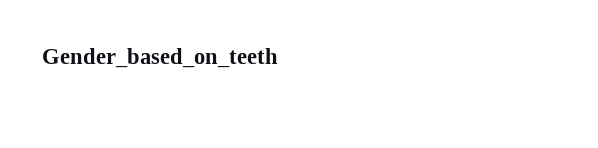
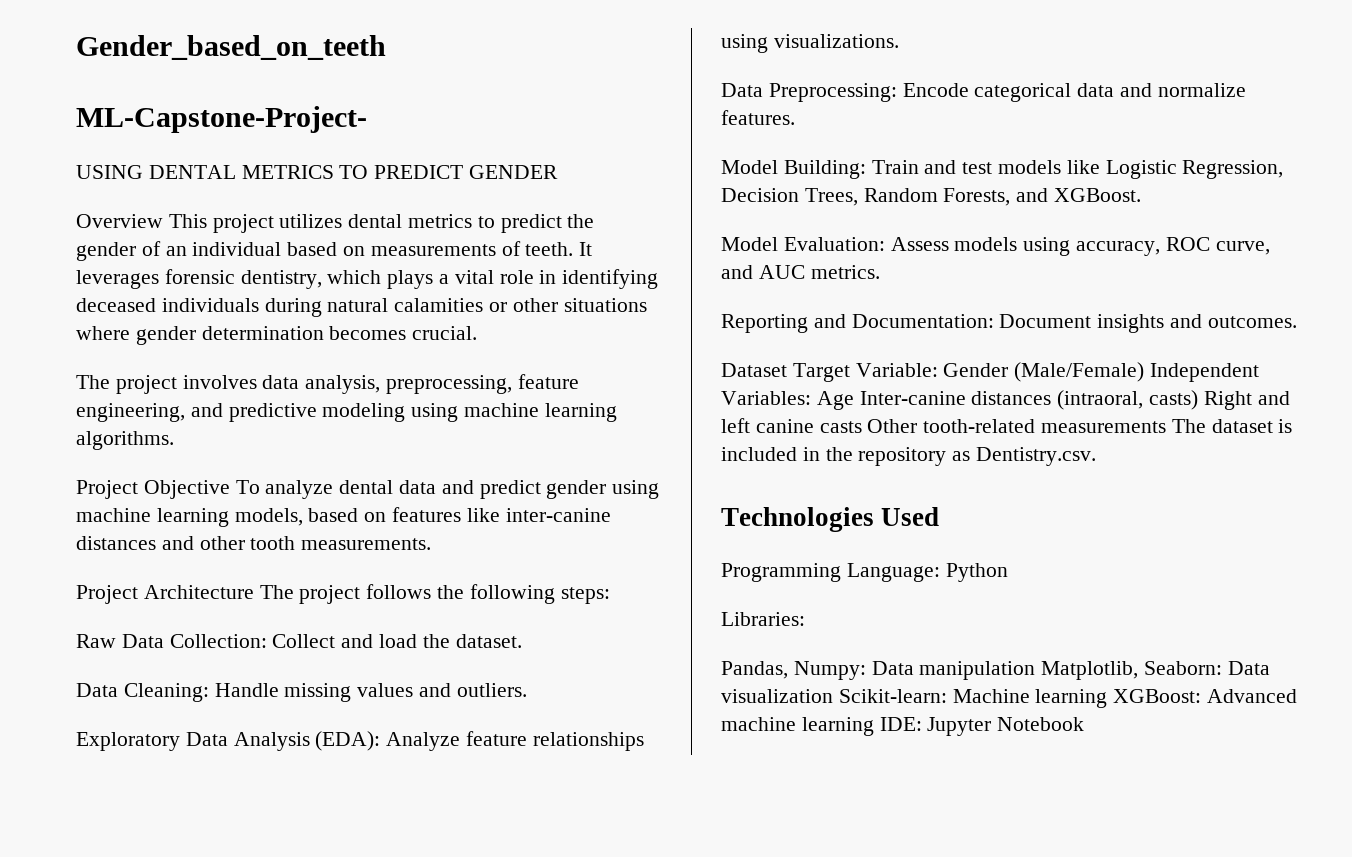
(278, 58) none -> [76,106,367,133] [76,165,559,179] [76,214,595,233] [76,241,593,261] [76,269,659,289] [76,298,647,317] [76,326,478,345] [76,374,579,394] [76,403,617,422] [76,431,174,450] [76,480,660,499] [76,507,611,527] [76,536,432,550] [76,584,610,604] [76,634,522,648] [76,683,527,702] [76,731,644,751] [721,34,899,53] [721,83,1246,102] [721,110,795,125] [721,160,1284,179] [721,188,1142,206] [721,237,1270,256] [721,265,880,279] [721,314,1297,333] [721,362,1260,382] [721,390,1290,410] [721,418,1293,433] [721,447,1097,466] [721,507,940,532] [721,563,1008,582] [721,612,805,626] [721,661,1270,680] [721,689,1298,708] [721,717,1085,736] // ML-Capstone-Project- // USING DENTAL METRICS TO PREDICT GENDER // Overview This project utilizes dental metrics to predict the gender of an individual based on measurements of teeth. It leverages forensic dentistry, which plays a vital role in identifying deceased individuals during natural calamities or other situations where gender determination becomes crucial. // The project involves data analysis, preprocessing, feature engineering, and predictive modeling using machine learning algorithms. // Project Objective To analyze dental data and predict gender using machine learning models, based on features like inter-canine distances and other tooth measurements. // Project Architecture The project follows the following steps: // Raw Data Collection: Collect and load the dataset. // Data Cleaning: Handle missing values and outliers. // Exploratory Data Analysis (EDA): Analyze feature relationships using visualizations. // Data Preprocessing: Encode categorical data and normalize features. // Model Building: Train and test models like Logistic Regression, Decision Trees, Random Forests, and XGBoost. // Model Evaluation: Assess models using accuracy, ROC curve, and AUC metrics. // Reporting and Documentation: Document insights and outcomes. // Dataset Target Variable: Gender (Male/Female) Independent Variables: Age Inter-canine distances (intraoral, casts) Right and left canine casts Other tooth-related measurements The dataset is included in the repository as Dentistry.csv. // Technologies Used // Programming Language: Python // Libraries: // Pandas, Numpy: Data manipulation Matplotlib, Seaborn: Data visualization Scikit-learn: Machine learning XGBoost: Advanced machine learning IDE: Jupyter Notebook

